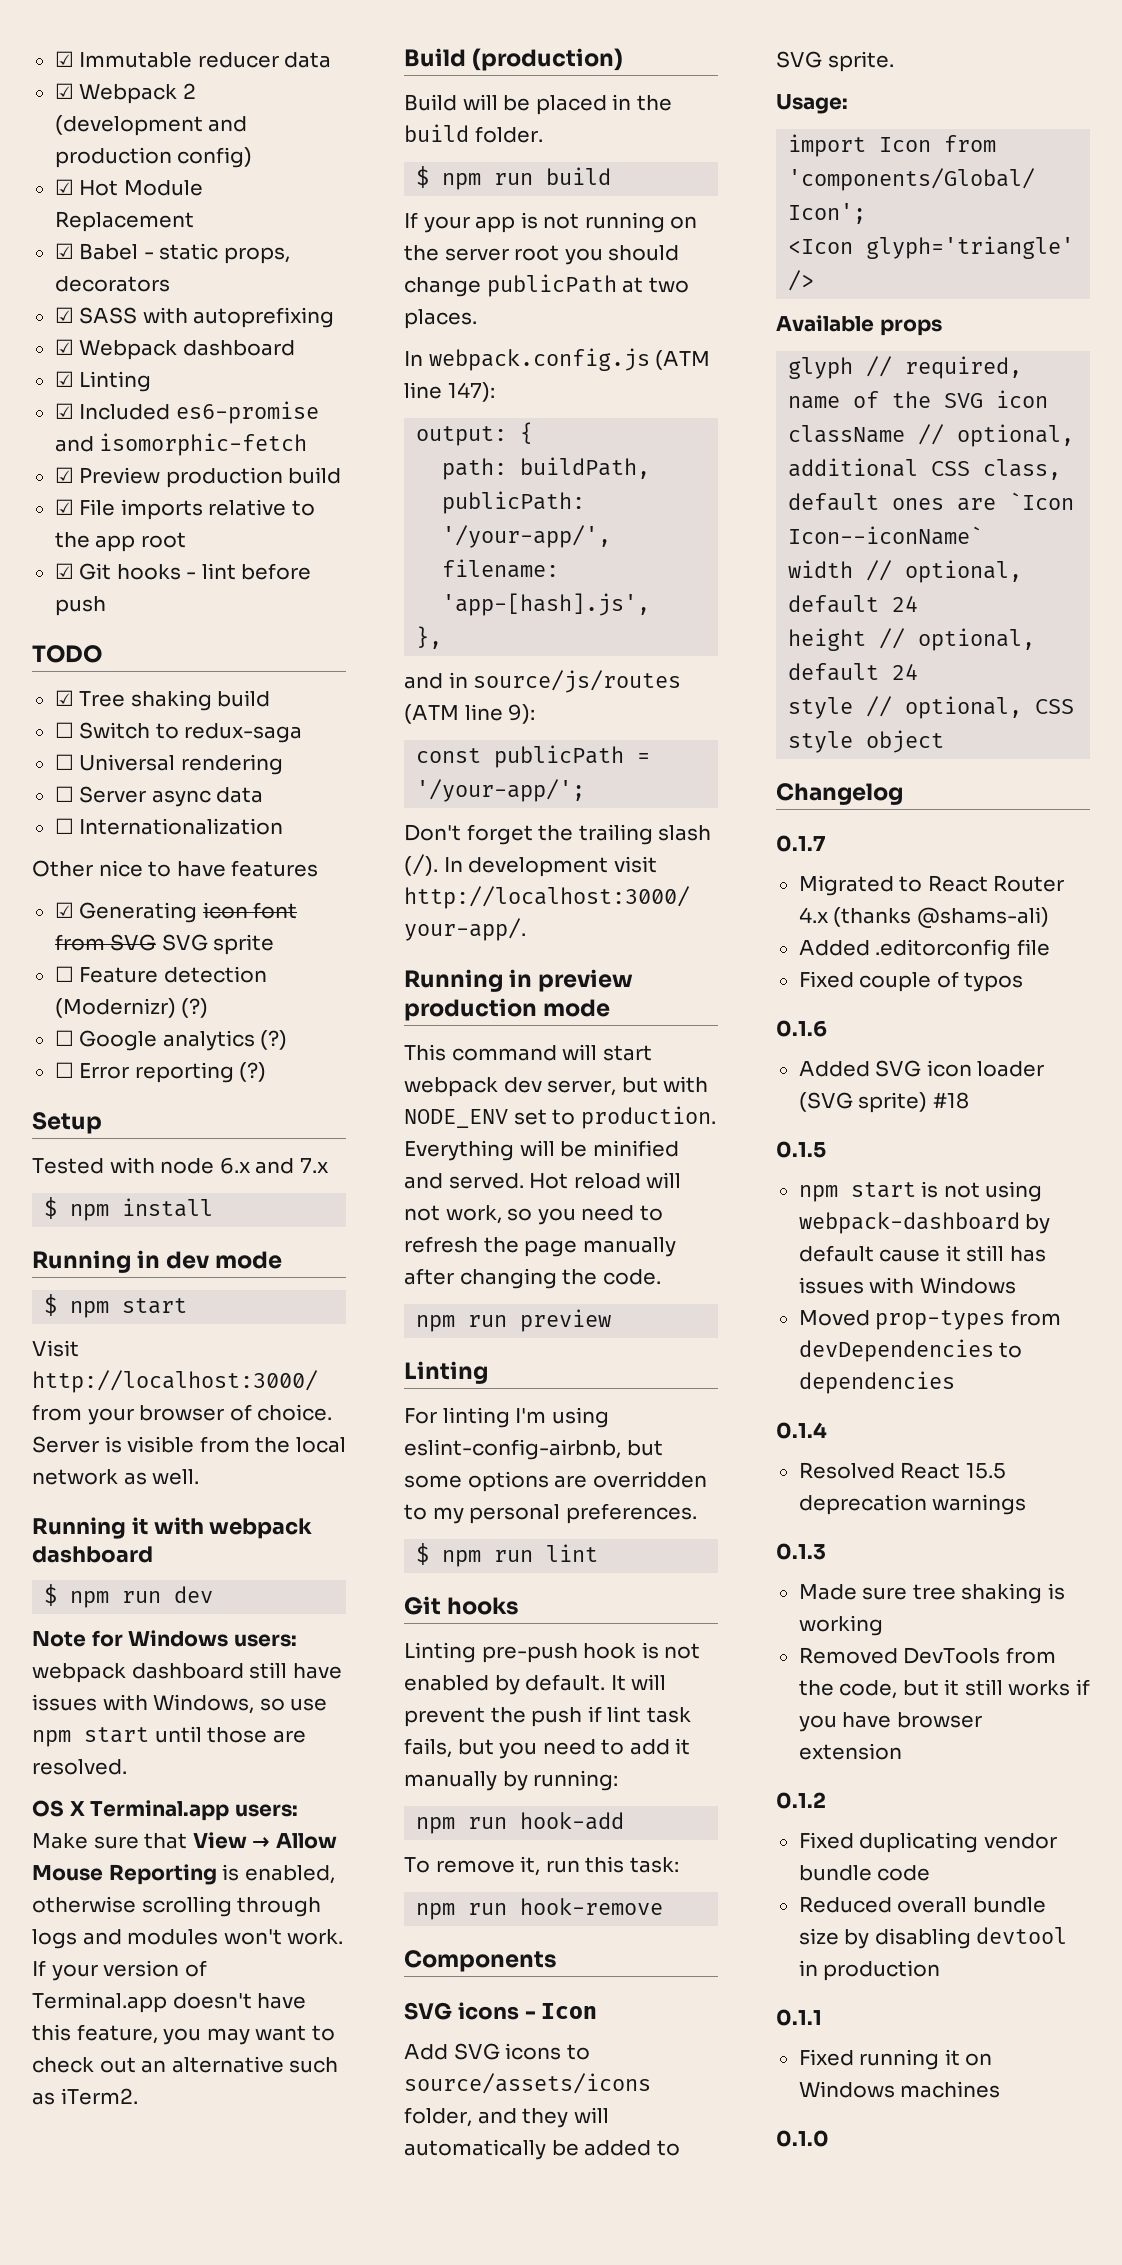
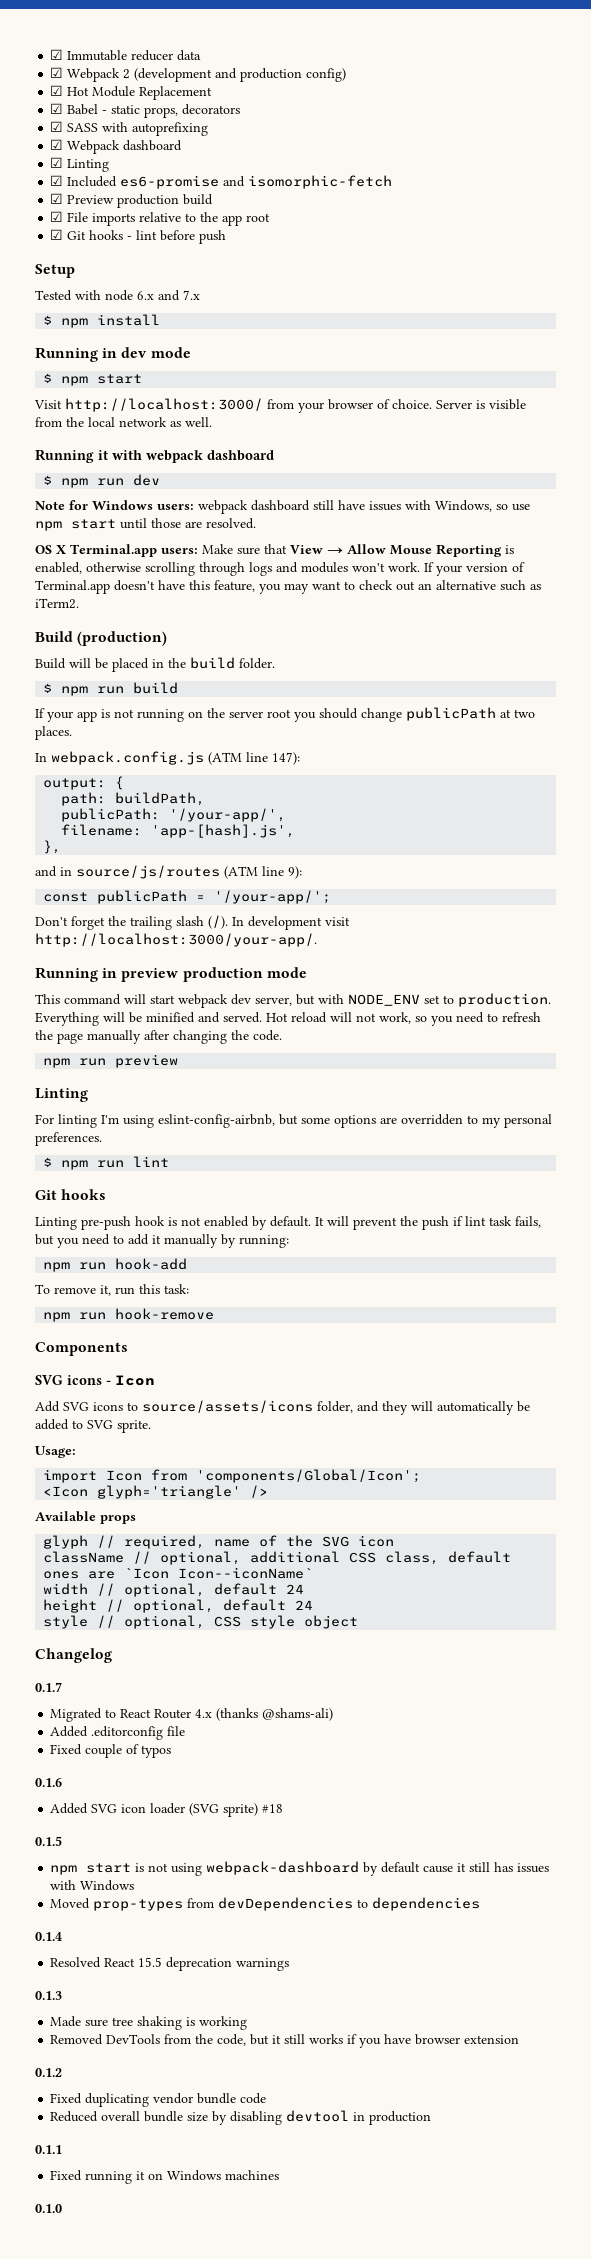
[32,645,102,663] [54,690,271,711] [54,722,303,743] [54,754,283,775] [54,786,264,807] [54,818,284,835] [32,860,319,877] [54,902,298,923] [54,934,275,955] [54,966,267,983] [54,998,209,1018] [54,1030,288,1051] [54,1062,267,1083] // TODO // ☑ Tree shaking build // ☐ Switch to redux-saga // ☐ Universal rendering // ☐ Server async data // ☐ Internationalization // Other nice to have features // ☑ Generating icon font from SVG SVG sprite // ☐ Feature detection (Modernizr) (?) // ☐ Google analytics (?) // ☐ Error reporting (?) -> (227, 237) none

